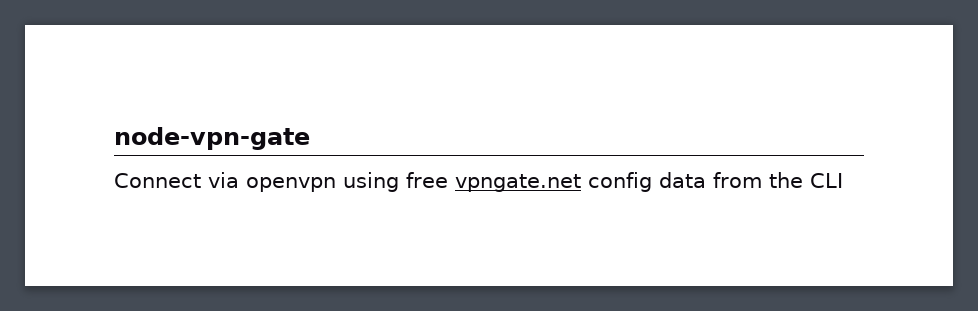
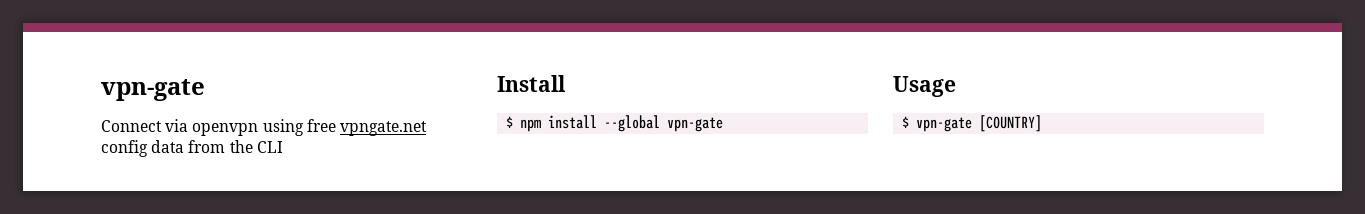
[114,127,310,150] node-vpn-gate -> [101,79,205,101] vpn-gate
(843, 180) none -> [497,75,566,92] [506,115,724,132] [893,76,956,97] [902,115,1043,132] // Install // $ npm install --global vpn-gate // Usage // $ vpn-gate [COUNTRY]

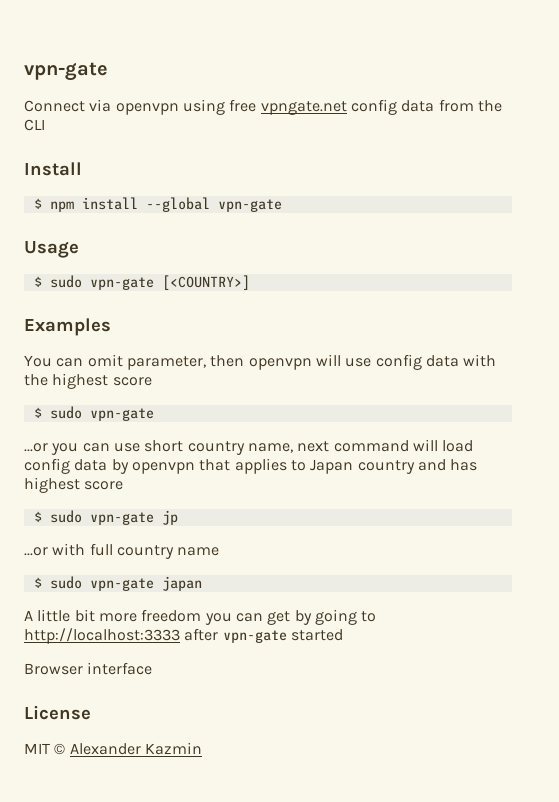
[916,115,1043,132] vpn-gate [COUNTRY] -> [49,275,250,290] [24,318,111,336] [24,354,497,370] [24,373,152,389] [33,406,154,421] [24,439,474,455] [24,458,478,474] [24,477,124,493] [33,510,178,525] [24,543,220,559] [33,576,202,591] [24,609,377,625] [24,628,343,644] [24,662,153,675] [24,705,91,720] [24,742,202,755] sudo vpn-gate [<COUNTRY>] // Examples // You can omit parameter, then openvpn will use config data with the highest score // $ sudo vpn-gate // ...or you can use short country name, next command will load config data by openvpn that applies to Japan country and has highest score // $ sudo vpn-gate jp // ...or with full country name // $ sudo vpn-gate japan // A little bit more freedom you can get by going to http://localhost:3333 after vpn-gate started // Browser interface // License // MIT © Alexander Kazmin

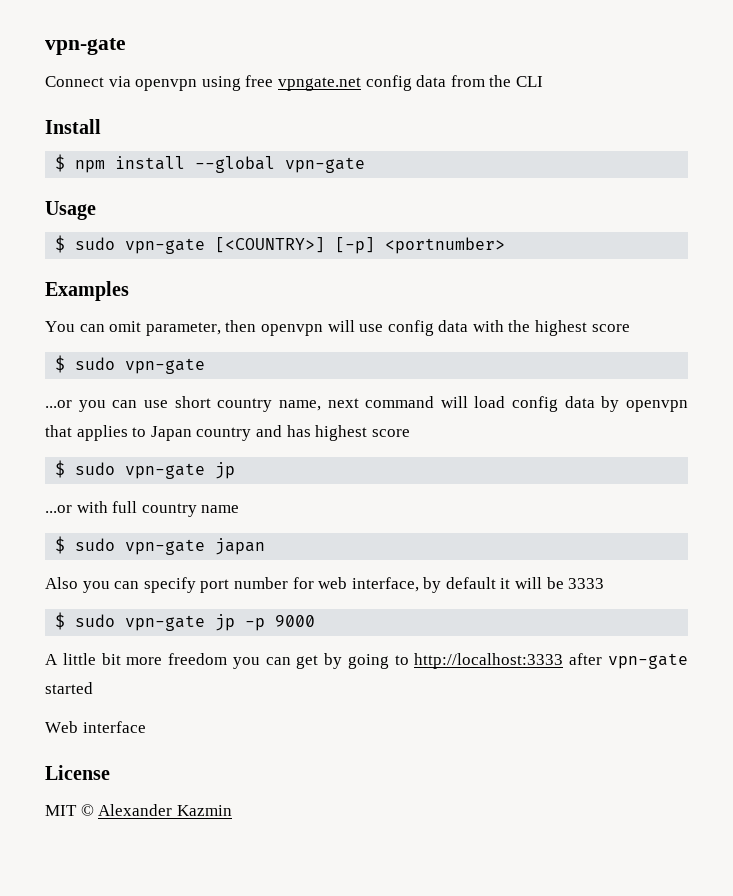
(250, 282) none -> [335,237,506,254] [-p] <portnumber>
(202, 583) none -> [45,577,605,593] [55,612,316,631] // Also you can specify port number for web interface, by default it will be 3333 // $ sudo vpn-gate jp -p 9000
[24,663,83,675] Browser -> [45,721,78,733] Web

